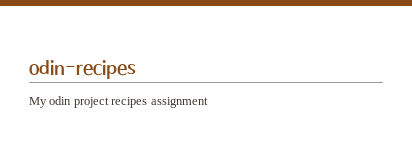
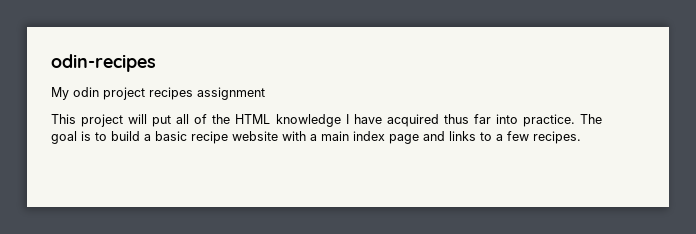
(208, 102) none -> [51,114,602,127] [51,131,581,144] // This project will put all of the HTML knowledge I have acquired thus far into practice. The goal is to build a basic recipe website with a main index page and links to a few recipes.

